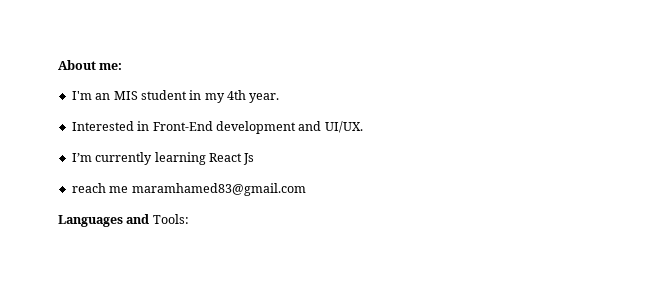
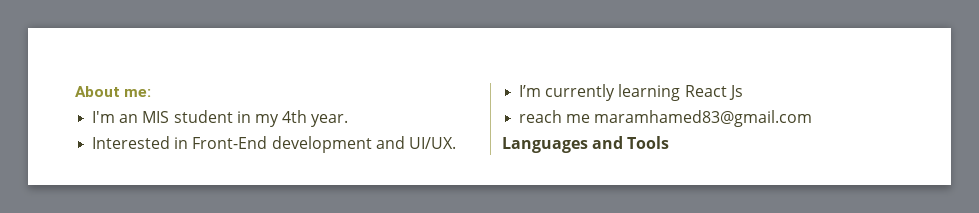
[152,214,189,224] Tools: -> [627,136,670,149] Tools

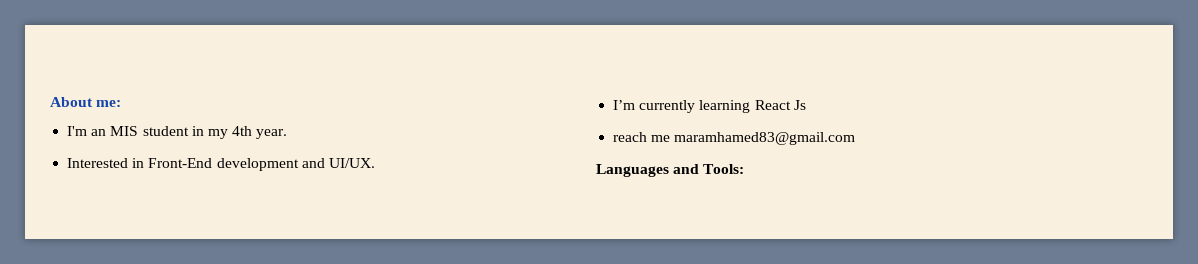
[627,136,670,149] Tools -> [703,164,745,174] Tools:

